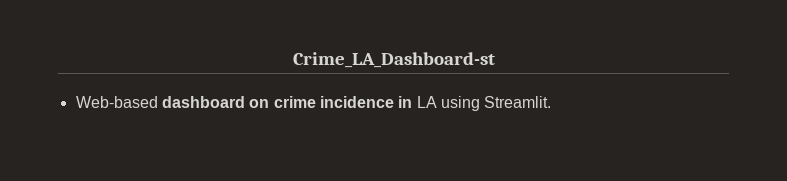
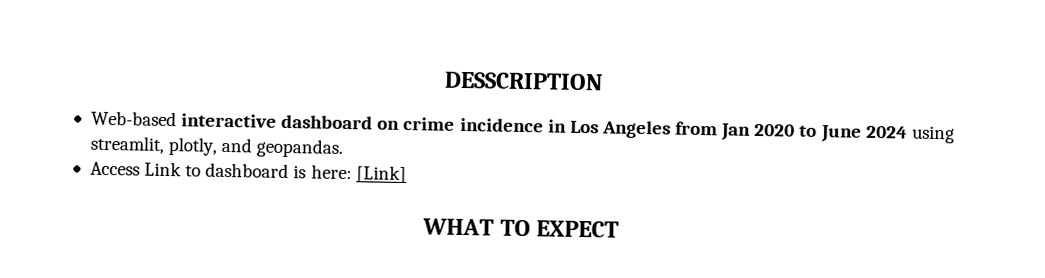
[292,52,495,68] Crime_LA_Dashboard-st -> [444,71,603,91] DESSCRIPTION
(158, 102) none -> [181,113,278,128] interactive
[416,96,552,111] LA using Streamlit. -> [569,120,955,144] [89,135,344,158] [89,161,407,184] [422,218,619,238] Los Angeles from Jan 2020 to June 2024 using streamlit, plotly, and geopandas. // Access Link to dashboard is here: [Link] // WHAT TO EXPECT

